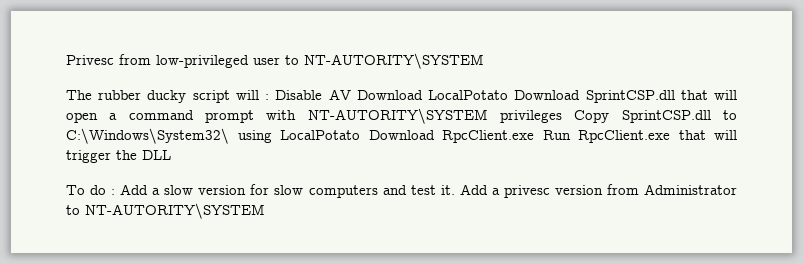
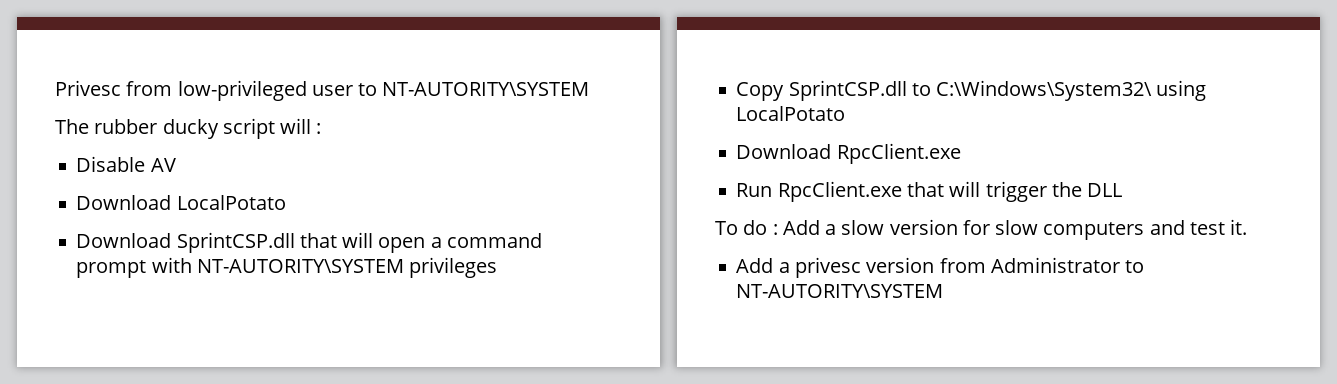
(270, 97) none -> (322, 128) //
(351, 94) none -> (176, 165) //
(509, 95) none -> (286, 202) //
(562, 116) none -> (498, 267) //
(360, 135) none -> (846, 113) //
(534, 136) none -> (961, 153) //
(455, 190) none -> (1248, 227) //

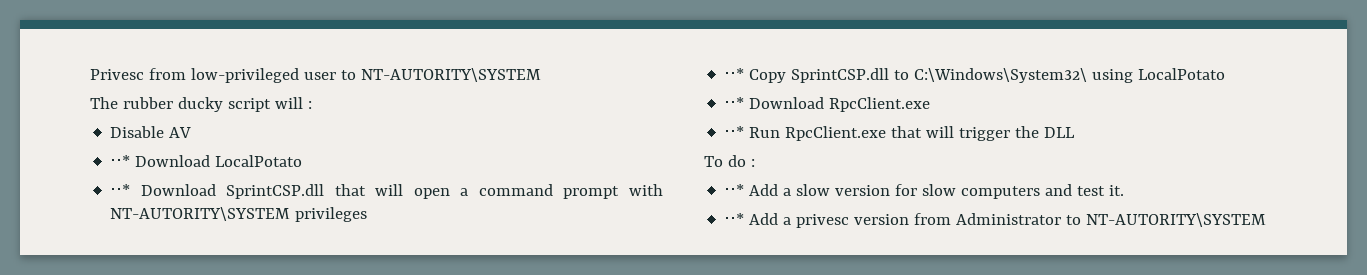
(176, 165) none -> [110,155,131,167] ⋅⋅*
(286, 202) none -> [110,184,131,196] ⋅⋅*
(498, 267) none -> [724,68,745,80] ⋅⋅*
(846, 113) none -> [724,97,745,109] ⋅⋅*
(961, 153) none -> [724,126,745,138] ⋅⋅*
(778, 229) none -> [724,184,745,196] // ⋅⋅*
(1248, 227) none -> [724,213,745,225] ⋅⋅*

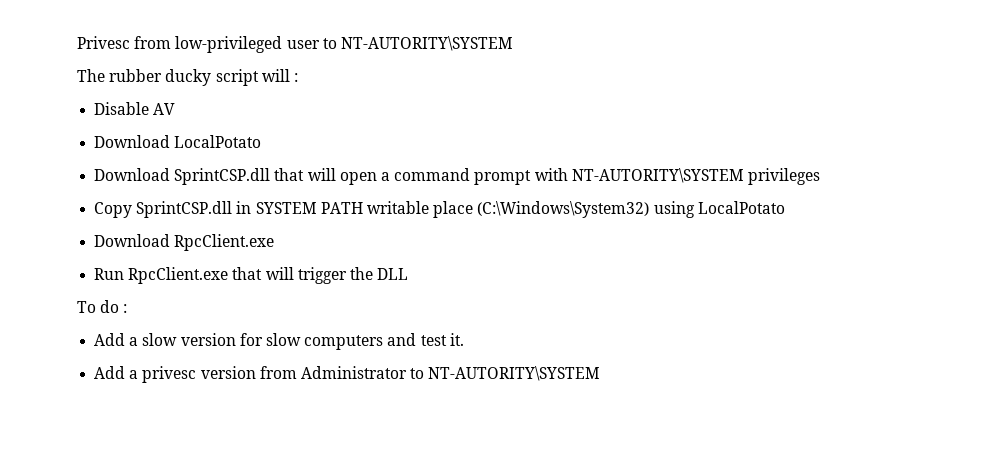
[110,155,131,167] ⋅⋅* -> (176, 109) none
[110,184,131,196] ⋅⋅* -> (262, 141) none
[724,68,745,80] ⋅⋅* -> (820, 176) none
[894,68,1088,83] to C:\Windows\System32\ -> [236,201,650,218] in SYSTEM PATH writable place (C:\Windows\System32)
[724,97,745,109] ⋅⋅* -> (785, 207) none
[724,126,745,138] ⋅⋅* -> (275, 242) none
[724,184,745,196] ⋅⋅* -> (128, 308) none
[724,213,745,225] ⋅⋅* -> (464, 339) none

